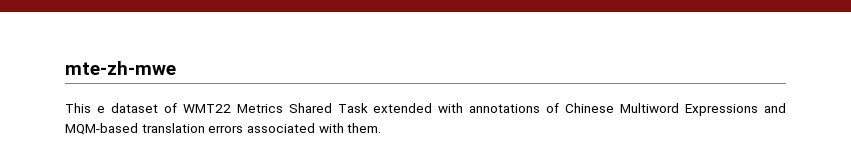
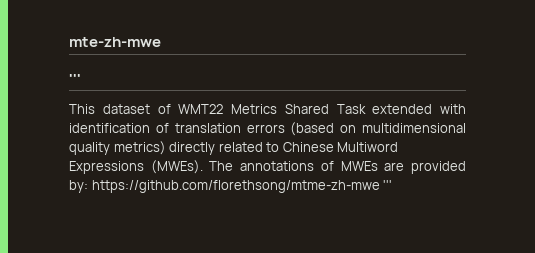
(176, 68) none -> [69,74,81,84] // '''
[96,106,105,113] e -> (95, 109) none
[469,103,786,116] [65,123,382,135] annotations of Chinese Multiword Expressions and MQM-based translation errors associated with them. -> [69,122,466,136] [69,141,399,155] [69,160,467,174] [69,180,393,193] identification of translation errors (based on multidimensional quality metrics) directly related to Chinese Multiword Expressions (MWEs). The annotations of MWEs are provided by: https://github.com/florethsong/mtme-zh-mwe '''

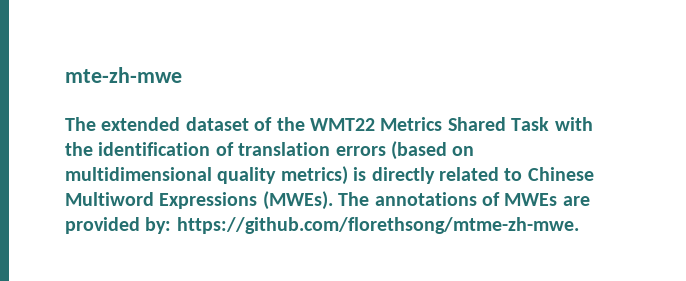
[69,74,81,84] [69,104,95,114] ''' // This -> [65,117,181,131] The extended
(171, 109) none -> [276,117,305,131] the
[372,104,466,114] extended with -> [554,117,593,131] [65,142,93,156] with the
(166, 148) none -> [353,167,367,181] is
[91,180,393,193] https://github.com/florethsong/mtme-zh-mwe ''' -> [176,217,579,234] https://github.com/florethsong/mtme-zh-mwe.

